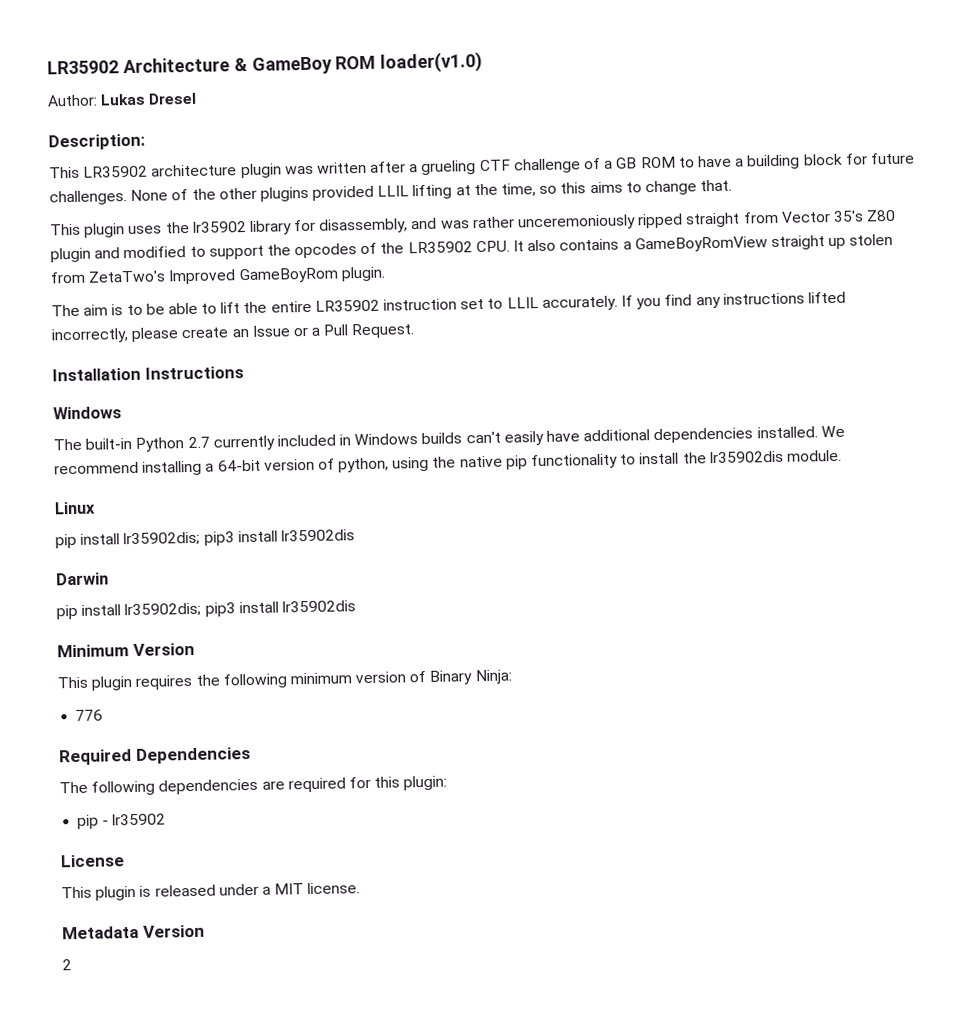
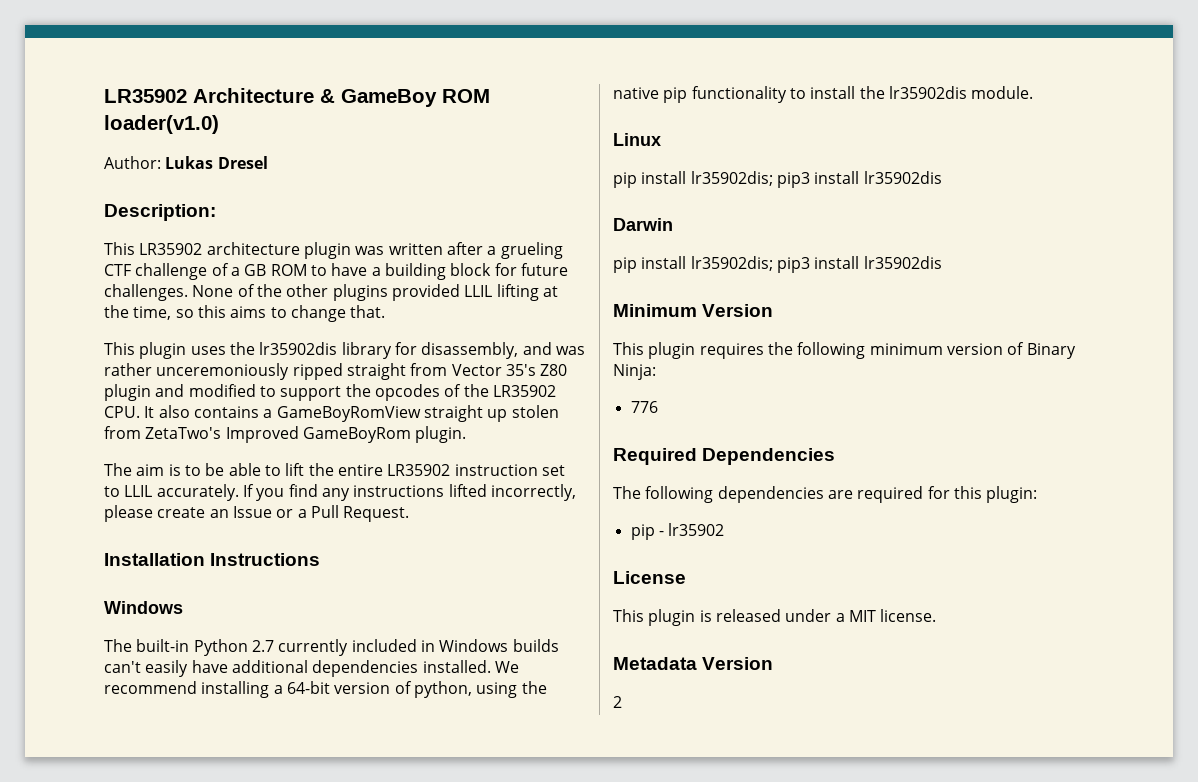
[192,221,247,233] lr35902 -> [259,342,338,355] lr35902dis

